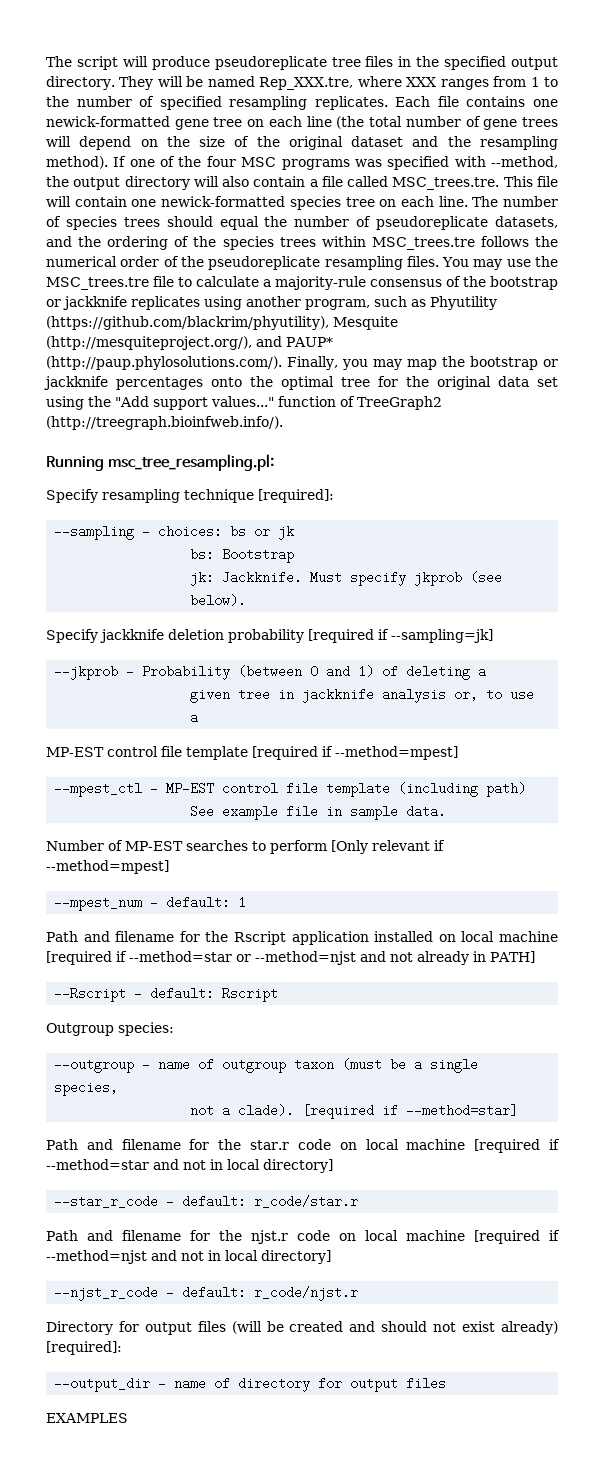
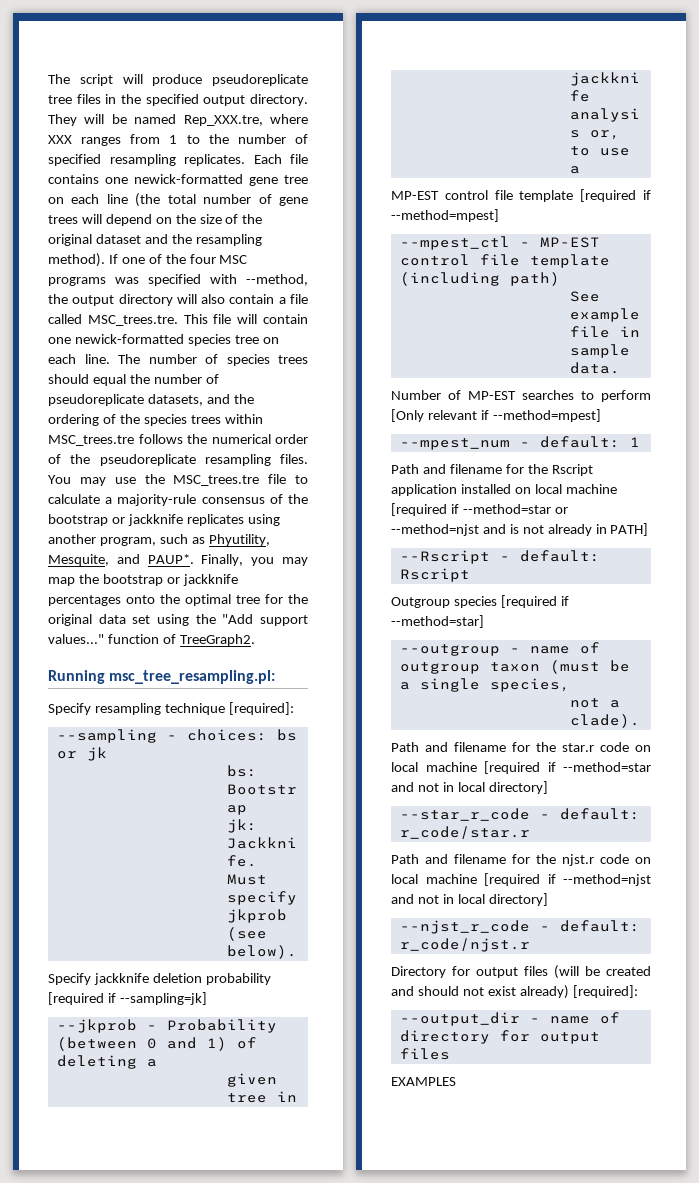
[430,296,497,310] [46,316,398,330] [46,336,333,350] [46,356,282,370] Phyutility (https://github.com/blackrim/phyutility), Mesquite (http://mesquiteproject.org/), and PAUP* (http://paup.phylosolutions.com/). -> [208,534,270,546] [48,554,194,566] Phyutility, Mesquite, and PAUP*.
[357,396,442,410] [46,416,283,430] TreeGraph2 (http://treegraph.bioinfweb.info/). -> [179,634,255,646] TreeGraph2.
(386, 956) none -> [509,524,519,534] is
[118,1022,174,1036] species: -> [453,595,569,608] [391,615,484,628] species [required if --method=star]
[302,1104,519,1119] [required if --method=star] -> (640, 721) none

